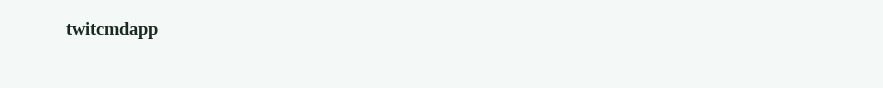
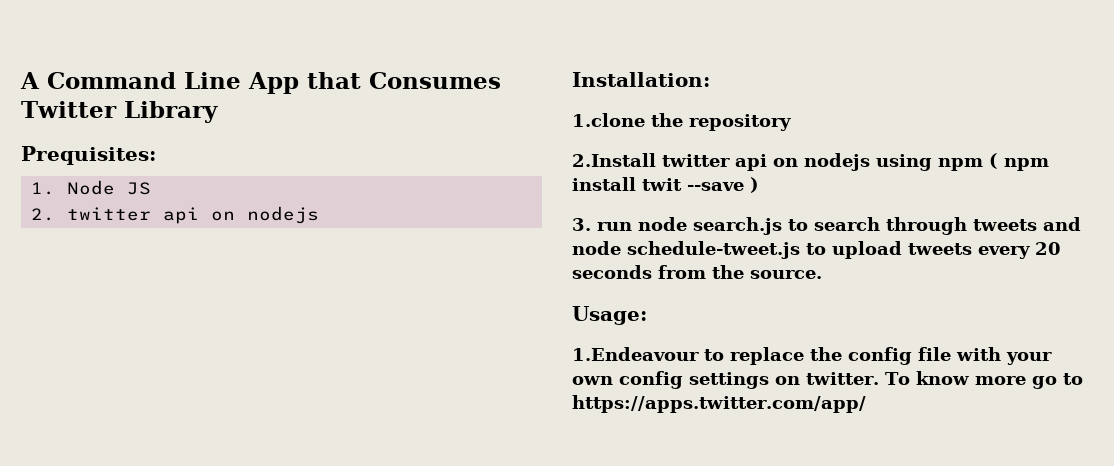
[66,22,158,39] twitcmdapp -> [20,72,501,94] [21,101,218,123] [21,146,156,165] [30,180,151,195] [30,206,319,224] [572,72,710,87] [572,113,791,131] [572,153,1049,171] [572,177,759,193] [572,217,1081,235] [572,241,1061,259] [572,265,822,279] [572,306,647,325] [572,347,1052,365] [572,371,1083,389] [572,395,866,413] A Command Line App that Consumes Twitter Library // Prequisites: // 1. Node JS // 2. twitter api on nodejs // Installation: // 1.clone the repository // 2.Install twitter api on nodejs using npm ( npm install twit --save ) // 3. run node search.js to search through tweets and node schedule-tweet.js to upload tweets every 20 seconds from the source. // Usage: // 1.Endeavour to replace the config file with your own config settings on twitter. To know more go to https://apps.twitter.com/app/

